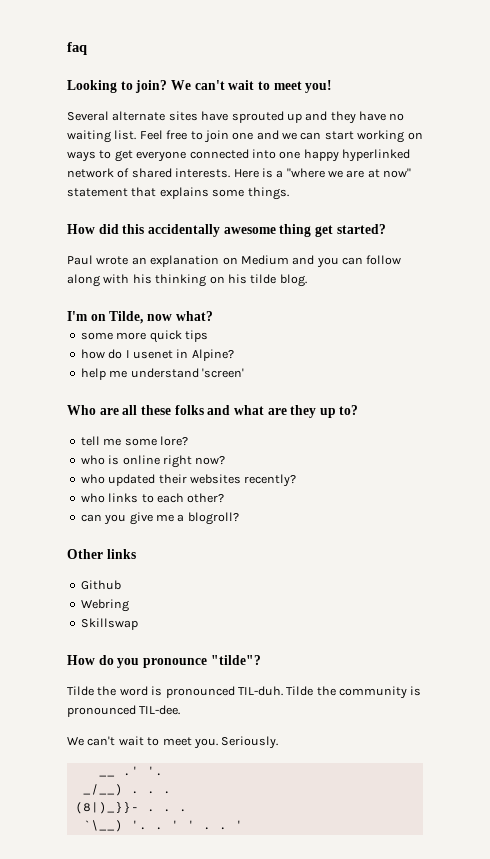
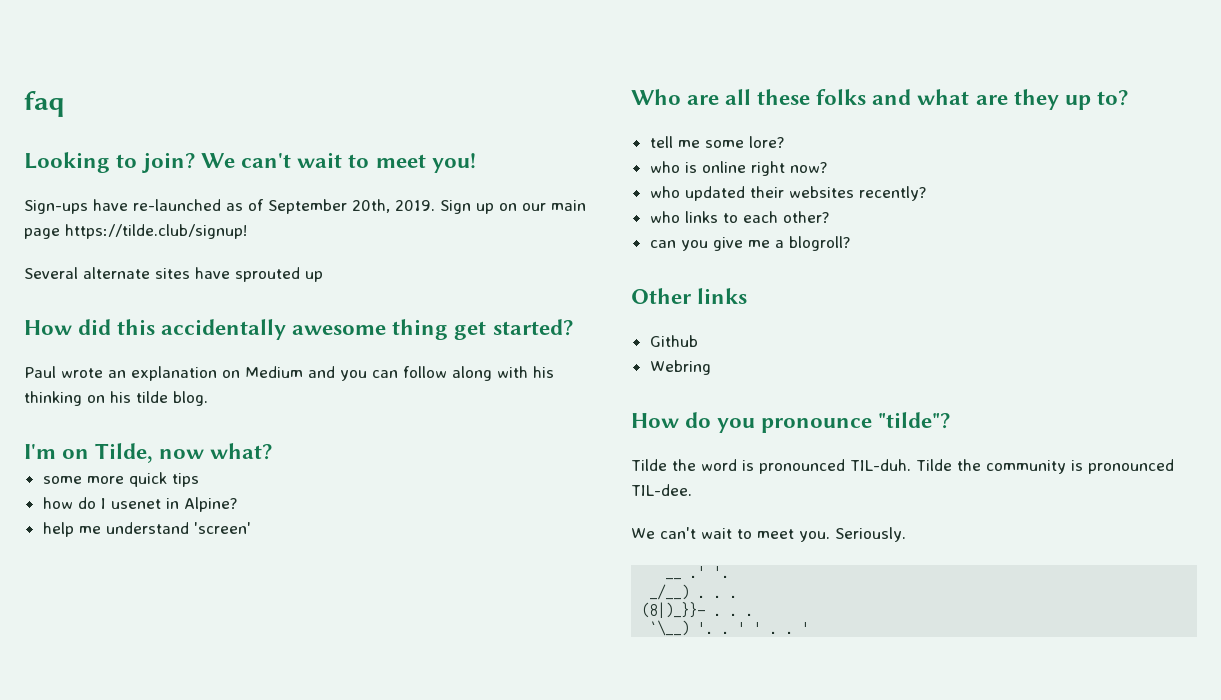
(333, 86) none -> [24,199,586,214] [24,224,247,239] // Sign-ups have re-launched as of September 20th, 2019. Sign up on our main page https://tilde.club/signup!
[305,111,405,124] [67,130,423,143] [67,149,410,162] [67,168,412,178] [67,187,289,200] and they have no waiting list. Feel free to join one and we can start working on ways to get everyone connected into one happy hyperlinked network of shared interests. Here is a "where we are at now" statement that explains some things. -> (323, 276) none
[80,618,138,630] // Skillswap -> (711, 367) none

